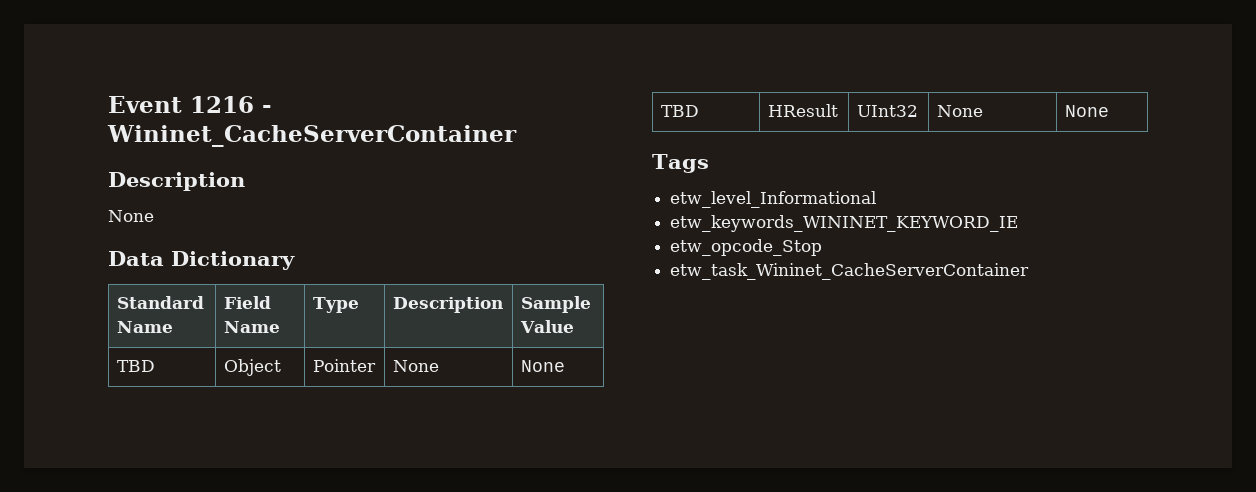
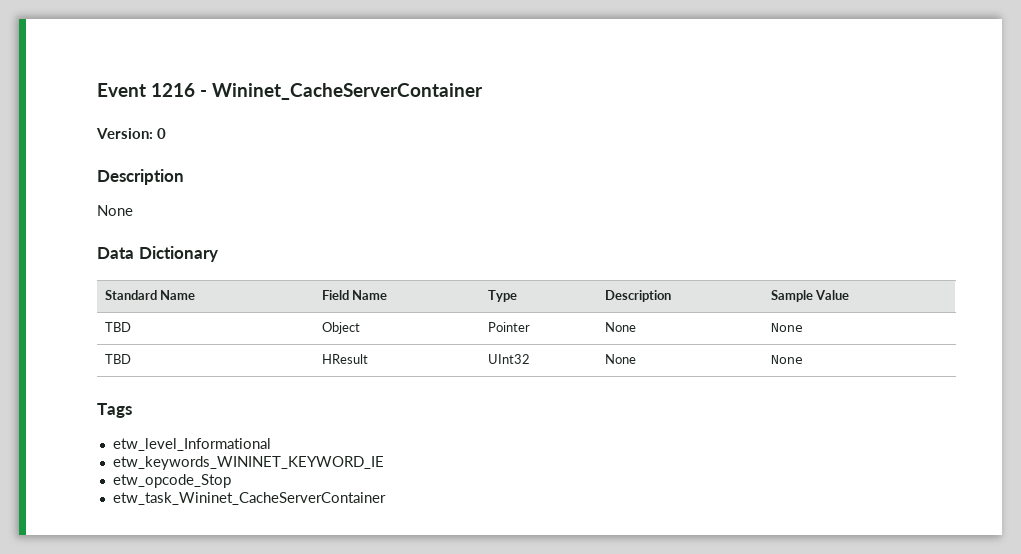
(517, 136) none -> [96,128,166,139] // Version: 0

